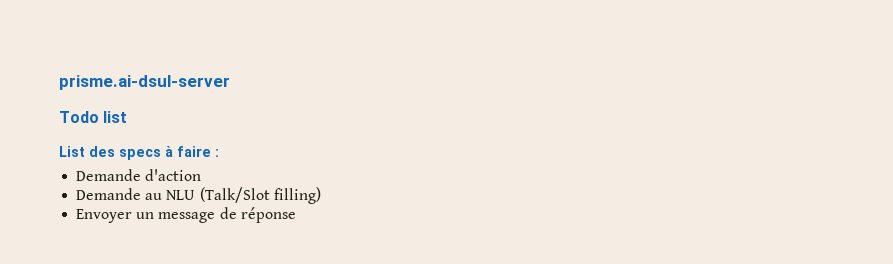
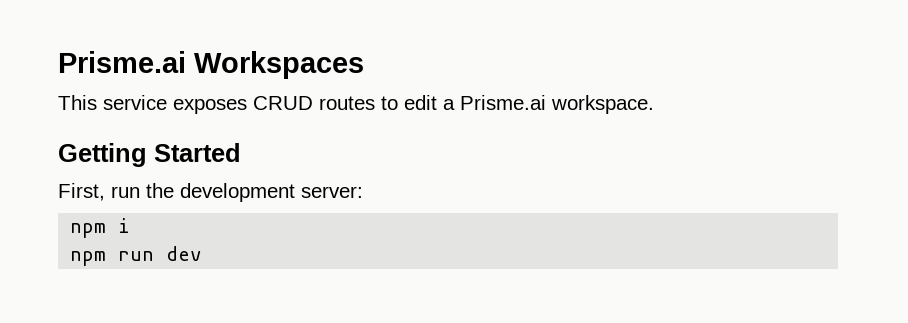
[59,75,230,90] [59,111,128,123] [59,146,219,160] [76,169,202,181] [76,187,321,204] [76,207,296,223] prisme.ai-dsul-server // Todo list // List des specs à faire : // Demande d'action // Demande au NLU (Talk/Slot filling) // Envoyer un message de réponse -> [58,51,364,79] [58,95,654,114] [58,143,241,167] [58,183,363,202] [70,218,131,238] [70,246,203,266] Prisme.ai Workspaces // This service exposes CRUD routes to edit a Prisme.ai workspace. // Getting Started // First, run the development server: // npm i // npm run dev

